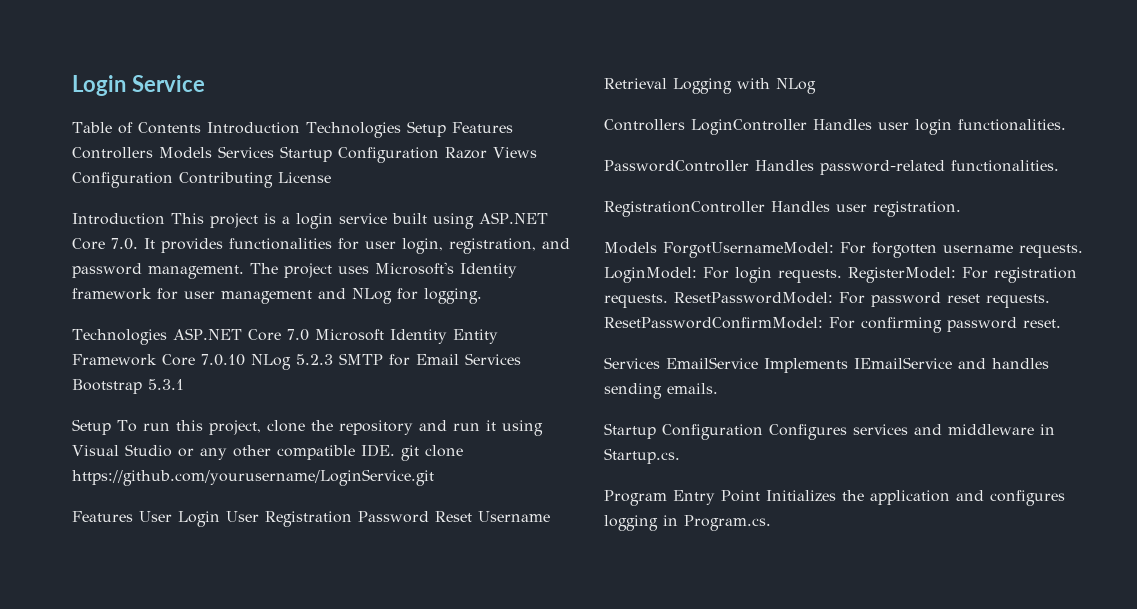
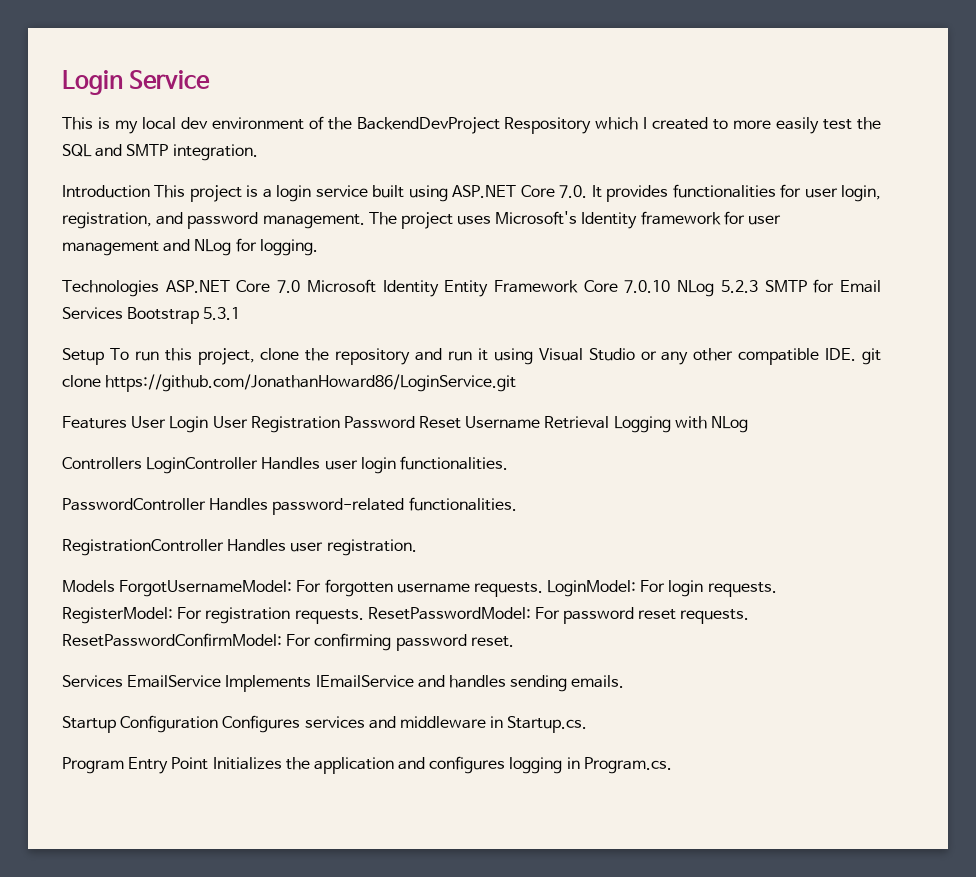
[72,121,513,138] [72,146,537,163] [72,172,331,188] Table of Contents Introduction Technologies Setup Features Controllers Models Services Startup Configuration Razor Views Configuration Contributing License -> [62,116,882,134] [62,144,258,161] This is my local dev environment of the BackendDevProject Respository which I created to more easily test the SQL and SMTP integration.
[72,469,434,486] https://github.com/yourusername/LoginService.git -> [105,374,517,392] https://github.com/JonathanHoward86/LoginService.git

